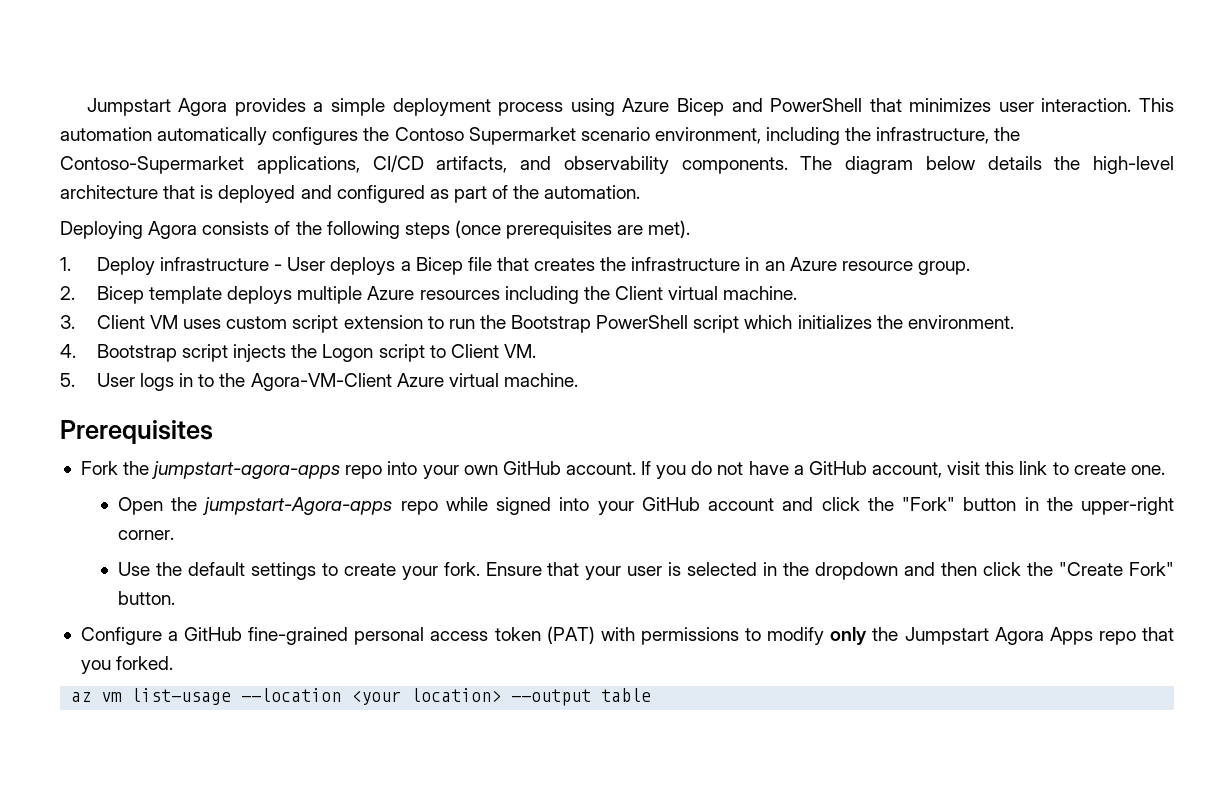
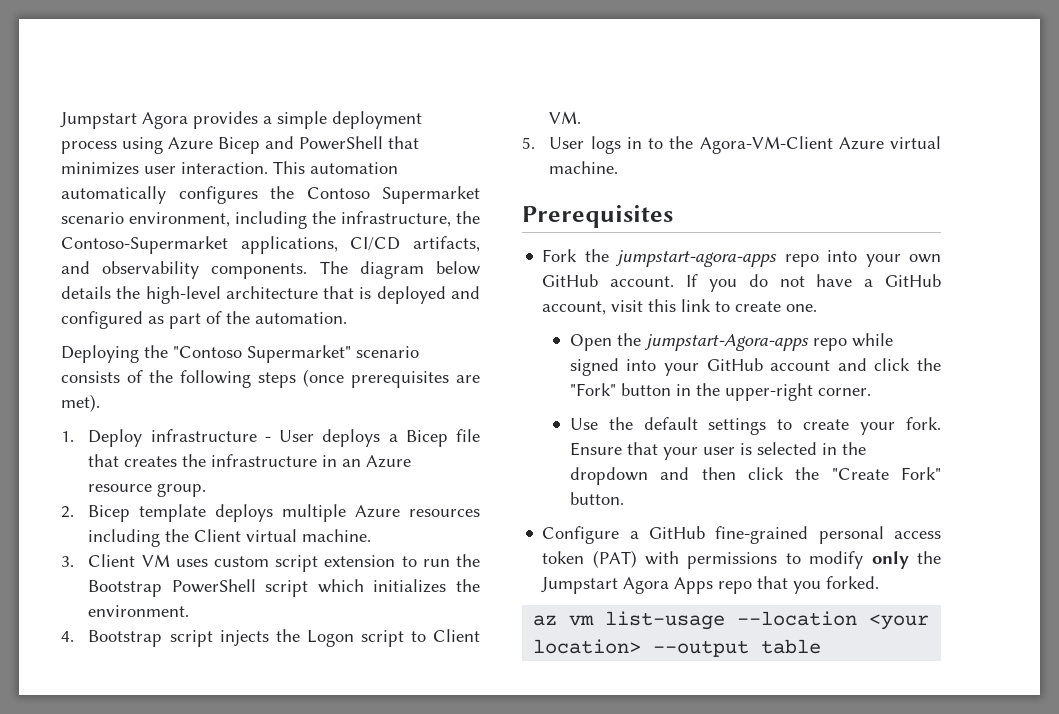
[148,221,198,239] Agora -> [144,345,419,363] the "Contoso Supermarket" scenario

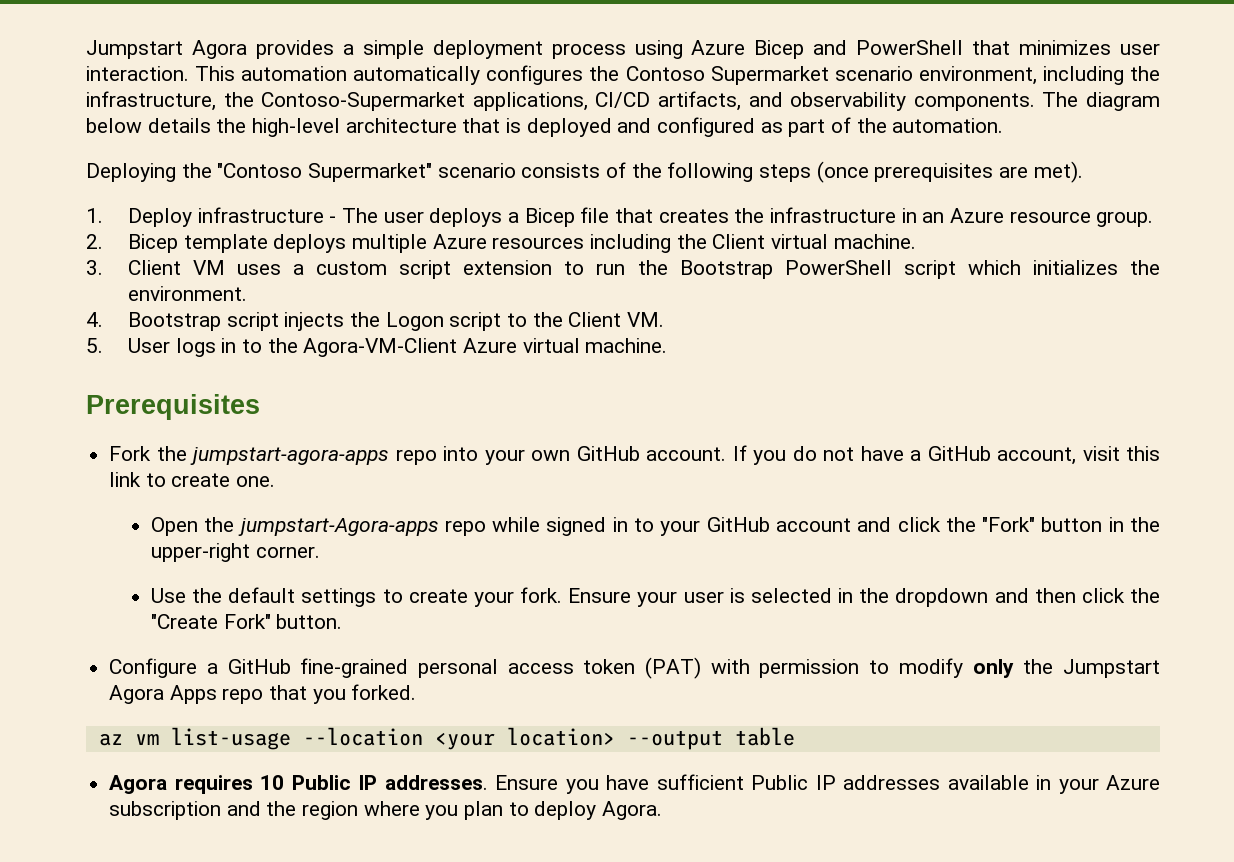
[279,430,315,442] User -> [341,208,424,223] The user
(208, 563) none -> [293,264,305,275] a
(426, 636) none -> [532,312,563,327] the
[626,359,657,371] into -> [612,517,655,532] in to
[626,442,658,455] that -> (632, 595) none
[687,552,778,569] permissions -> [759,659,860,678] permission
(822, 646) none -> [109,774,1160,794] [109,801,663,820] // Agora requires 10 Public IP addresses. Ensure you have sufficient Public IP addresses available in your Azure subscription and the region where you plan to deploy Agora.

